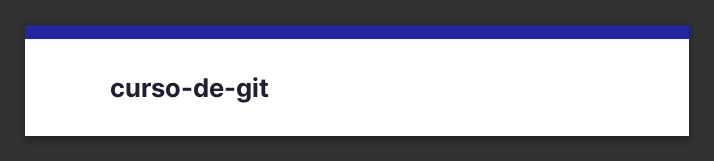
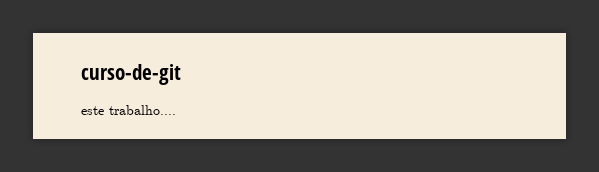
(269, 90) none -> [81,105,176,115] // este trabalho....

